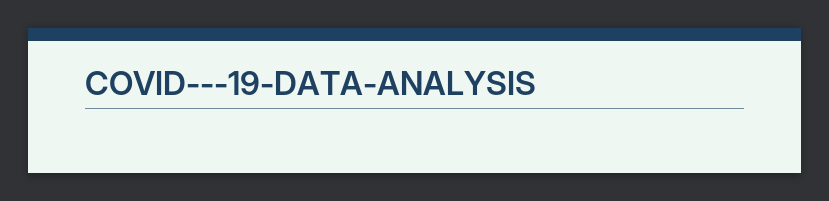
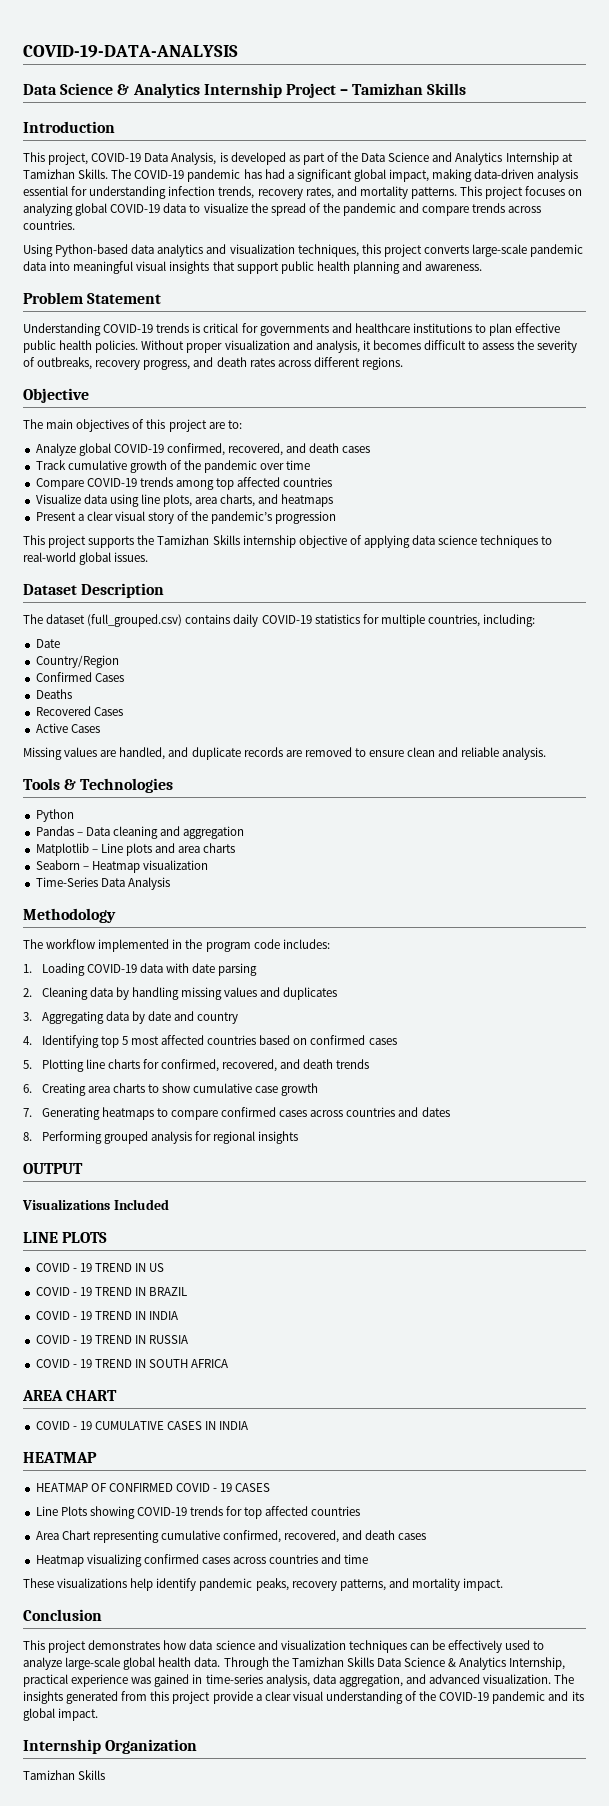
[85,71,536,95] COVID---19-DATA-ANALYSIS -> [23,44,238,58] [23,83,467,98] [23,121,115,133] [23,152,573,165] [23,169,579,182] [23,186,583,199] [23,203,542,216] [23,220,75,230] [23,244,584,257] [23,261,483,274] [23,292,162,304] [23,323,561,336] [23,340,578,353] [23,357,403,370] [23,388,89,403] [23,419,242,432] [35,443,371,456] [35,460,311,473] [35,477,333,490] [35,494,334,507] [35,511,337,524] [23,535,553,548] [23,552,149,565] [23,583,165,598] [23,614,536,627] [35,639,60,648] [35,655,119,668] [35,672,124,682] [35,689,72,699] [35,706,123,716] [35,723,100,733] [23,747,547,760] [23,778,174,793] [35,809,74,822] [35,826,245,839] [35,843,236,856] [35,860,208,873] [35,877,170,890] [23,908,116,923] [23,939,330,952] [23,963,258,976] [23,987,338,1000] [23,1011,239,1024] [23,1035,397,1048] [23,1059,370,1072] [23,1083,319,1096] [23,1107,450,1120] [23,1131,299,1144] [23,1163,83,1174] [22,1199,169,1210] [23,1232,108,1243] [35,1263,165,1272] [35,1287,188,1296] [35,1311,179,1320] [35,1335,189,1344] [35,1359,229,1368] [22,1390,118,1401] [35,1421,249,1430] [23,1452,97,1463] [35,1483,271,1492] [35,1506,361,1519] [35,1530,427,1543] [35,1554,369,1567] [23,1578,504,1591] [23,1609,102,1621] [23,1640,545,1653] [23,1657,566,1670] [23,1674,575,1687] [23,1691,584,1704] [23,1708,99,1721] [23,1739,198,1754] [23,1770,106,1780] COVID-19-DATA-ANALYSIS // Data Science & Analytics Internship Project – Tamizhan Skills // Introduction // This project, COVID-19 Data Analysis, is developed as part of the Data Science and Analytics Internship at Tamizhan Skills. The COVID-19 pandemic has had a significant global impact, making data-driven analysis essential for understanding infection trends, recovery rates, and mortality patterns. This project focuses on analyzing global COVID-19 data to visualize the spread of the pandemic and compare trends across countries. // Using Python-based data analytics and visualization techniques, this project converts large-scale pandemic data into meaningful visual insights that support public health planning and awareness. // Problem Statement // Understanding COVID-19 trends is critical for governments and healthcare institutions to plan effective public health policies. Without proper visualization and analysis, it becomes difficult to assess the severity of outbreaks, recovery progress, and death rates across different regions. // Objective // The main objectives of this project are to: // Analyze global COVID-19 confirmed, recovered, and death cases // Track cumulative growth of the pandemic over time // Compare COVID-19 trends among top affected countries // Visualize data using line plots, area charts, and heatmaps // Present a clear visual story of the pandemic’s progression // This project supports the Tamizhan Skills internship objective of applying data science techniques to real-world global issues. // Dataset Description // The dataset (full_grouped.csv) contains daily COVID-19 statistics for multiple countries, including: // Date // Country/Region // Confirmed Cases // Deaths // Recovered Cases // Active Cases // Missing values are handled, and duplicate records are removed to ensure clean and reliable analysis. // Tools & Technologies // Python // Pandas – Data cleaning and aggregation // Matplotlib – Line plots and area charts // Seaborn – Heatmap visualization // Time-Series Data Analysis // Methodology // The workflow implemented in the program code includes: // 1. Loading COVID-19 data with date parsing // 2. Cleaning data by handling missing values and duplicates // 3. Aggregating data by date and country // 4. Identifying top 5 most affected countries based on confirmed cases // 5. Plotting line charts for confirmed, recovered, and death trends // 6. Creating area charts to show cumulative case growth // 7. Generating heatmaps to compare confirmed cases across countries and dates // 8. Performing grouped analysis for regional insights // OUTPUT // Visualizations Included // LINE PLOTS // COVID - 19 TREND IN US // COVID - 19 TREND IN BRAZIL // COVID - 19 TREND IN INDIA // COVID - 19 TREND IN RUSSIA // COVID - 19 TREND IN SOUTH AFRICA // AREA CHART // COVID - 19 CUMULATIVE CASES IN INDIA // HEATMAP // HEATMAP OF CONFIRMED COVID - 19 CASES // Line Plots showing COVID-19 trends for top affected countries // Area Chart representing cumulative confirmed, recovered, and death cases // Heatmap visualizing confirmed cases across countries and time // These visualizations help identify pandemic peaks, recovery patterns, and mortality impact. // Conclusion // This project demonstrates how data science and visualization techniques can be effectively used to analyze large-scale global health data. Through the Tamizhan Skills Data Science & Analytics Internship, practical experience was gained in time-series analysis, data aggregation, and advanced visualization. The insights generated from this project provide a clear visual understanding of the COVID-19 pandemic and its global impact. // Internship Organization // Tamizhan Skills

